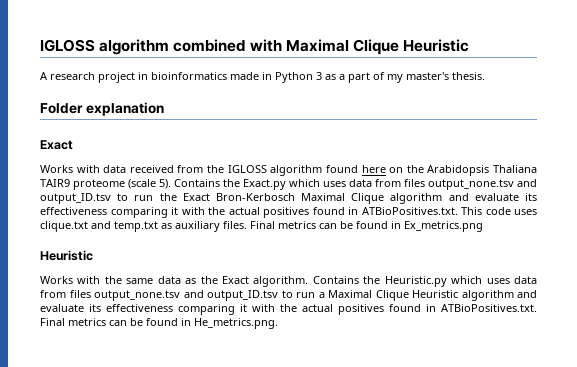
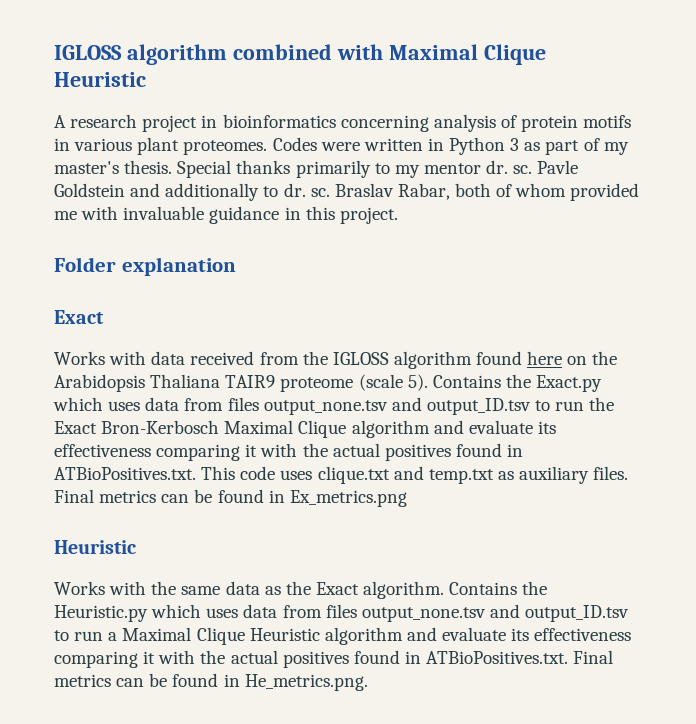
[230,72,259,80] made -> [340,114,632,132] [54,137,423,155] concerning analysis of protein motifs in various plant proteomes. Codes were written
[339,74,345,80] a -> (541, 146) none
(485, 76) none -> [177,160,579,178] [54,183,640,201] [54,206,398,224] Special thanks primarily to my mentor dr. sc. Pavle Goldstein and additionally to dr. sc. Braslav Rabar, both of whom provided me with invaluable guidance in this project.

